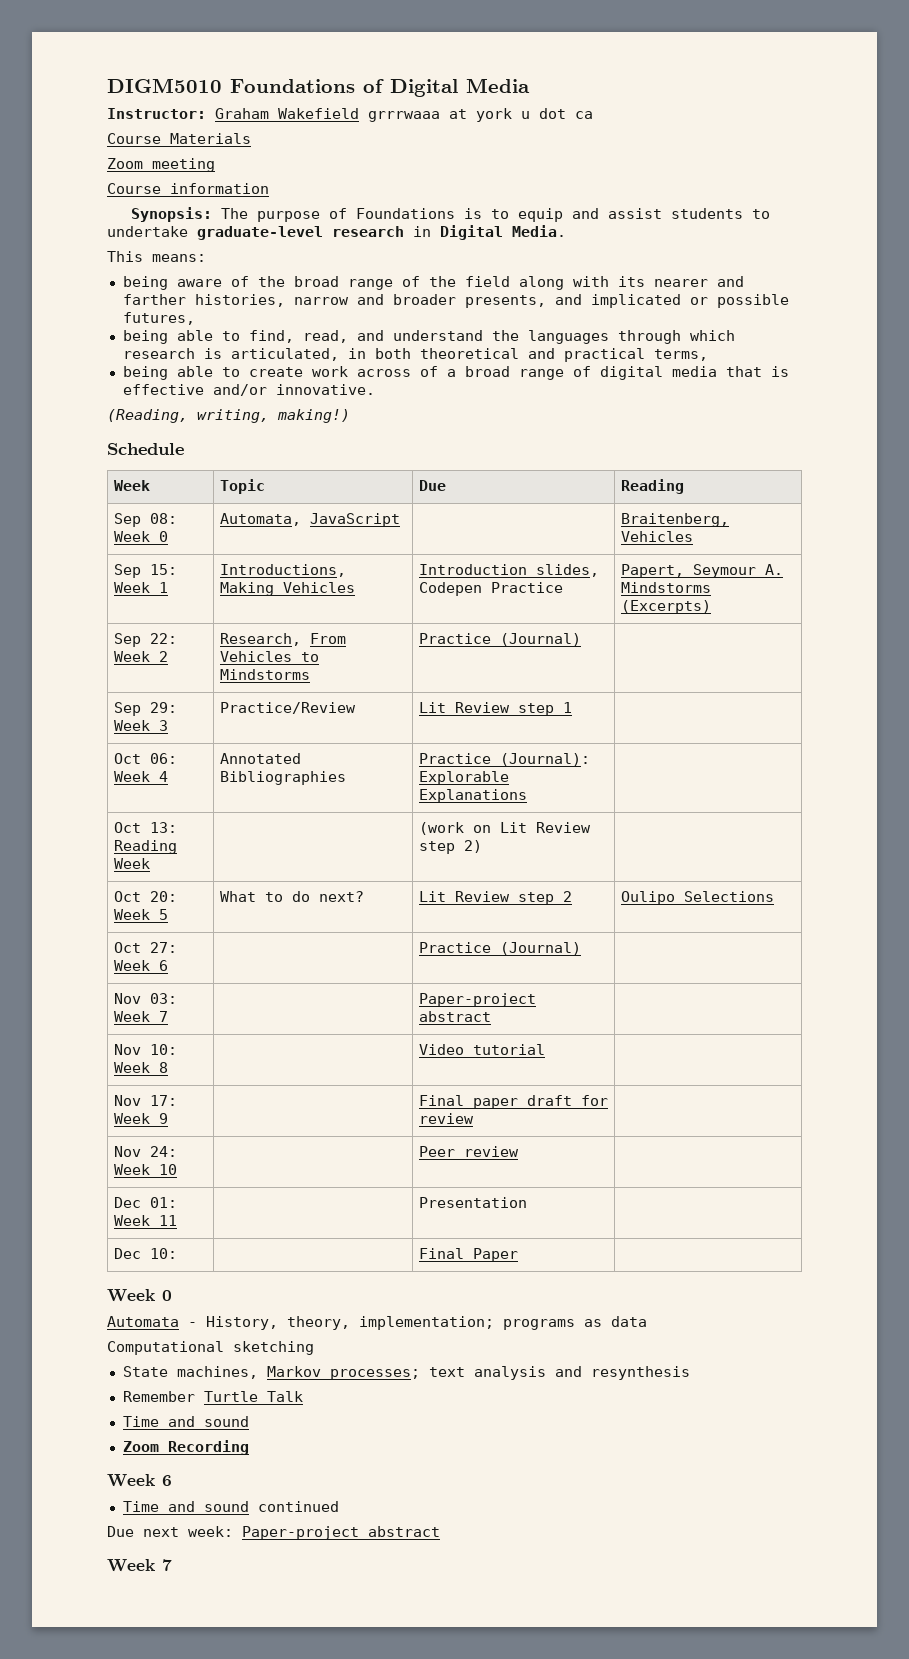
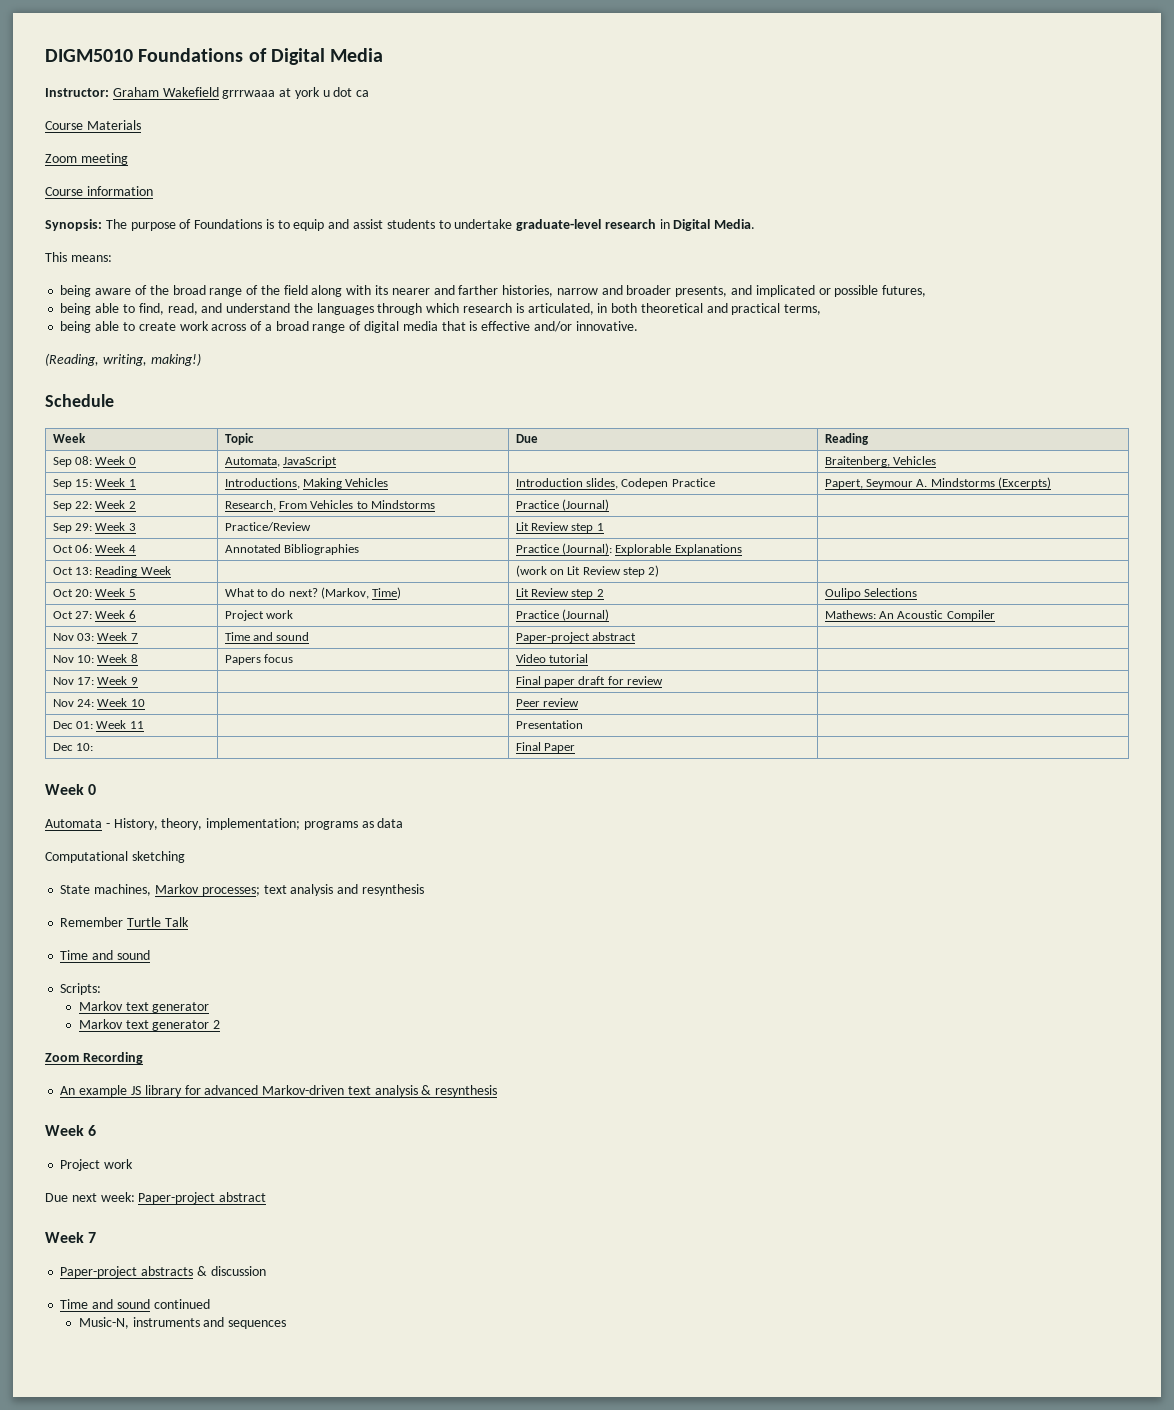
(364, 896) none -> [321,587,402,599] (Markov, Time)
[418,942,581,955] | Practice (Journal) | -> [224,610,293,621] [515,609,609,621] [824,610,995,621] Project work | Practice (Journal) | Mathews: An Acoustic Compiler
(168, 1016) none -> [224,632,310,641] Time and sound
(168, 1067) none -> [224,654,293,665] Papers focus
[122,1440,249,1455] [107,1474,172,1487] [122,1501,339,1512] Zoom Recording // Week 6 // Time and sound continued -> [60,983,102,995] [78,1001,210,1013] [78,1019,221,1031] [45,1052,143,1064] [60,1085,498,1097] [45,1125,97,1136] [60,1159,134,1171] Scripts: // Markov text generator // Markov text generator 2 // Zoom Recording // An example JS library for advanced Markov-driven text analysis & resynthesis // Week 6 // Project work
(172, 1565) none -> [60,1266,266,1278] [60,1299,210,1309] [78,1317,287,1329] // Paper-project abstracts & discussion // Time and sound continued // Music-N, instruments and sequences

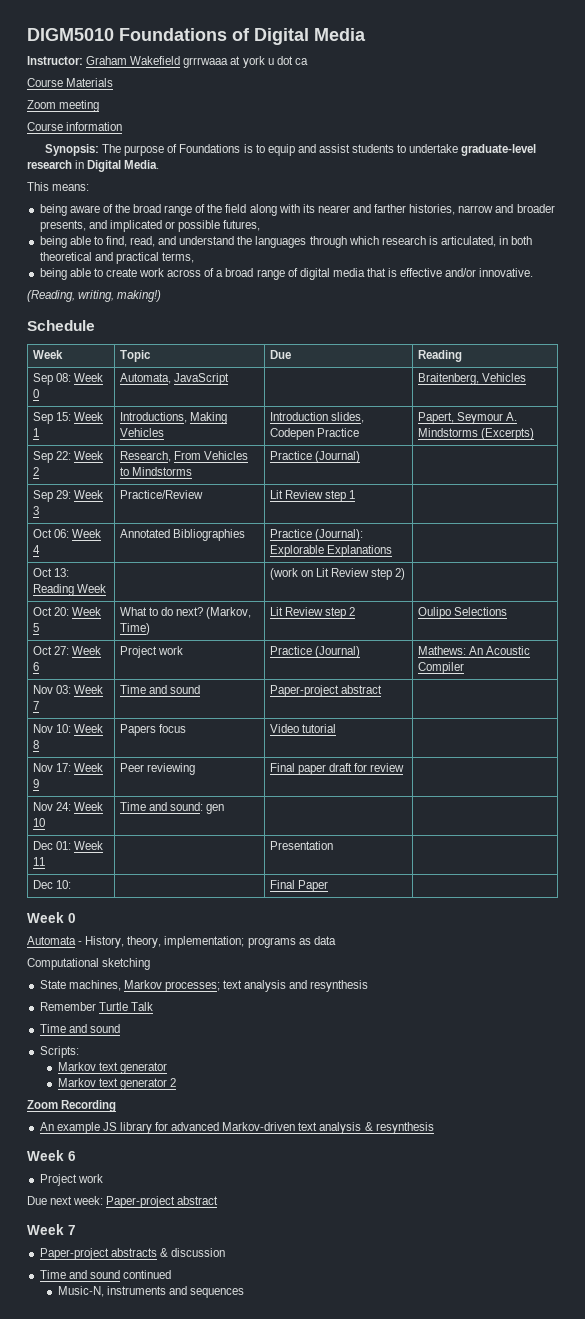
(138, 681) none -> [119,763,195,775] Peer reviewing
[515,698,579,707] | Peer review -> [119,802,224,814] Time and sound: gen |

